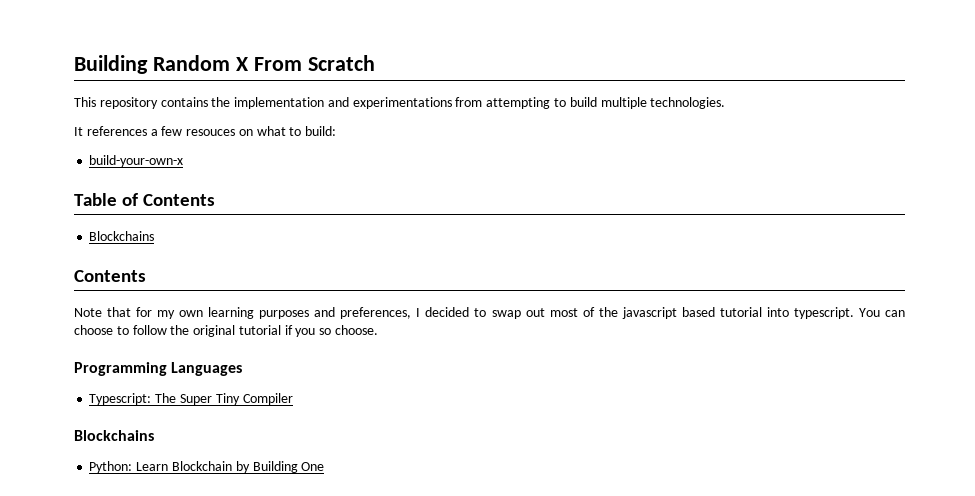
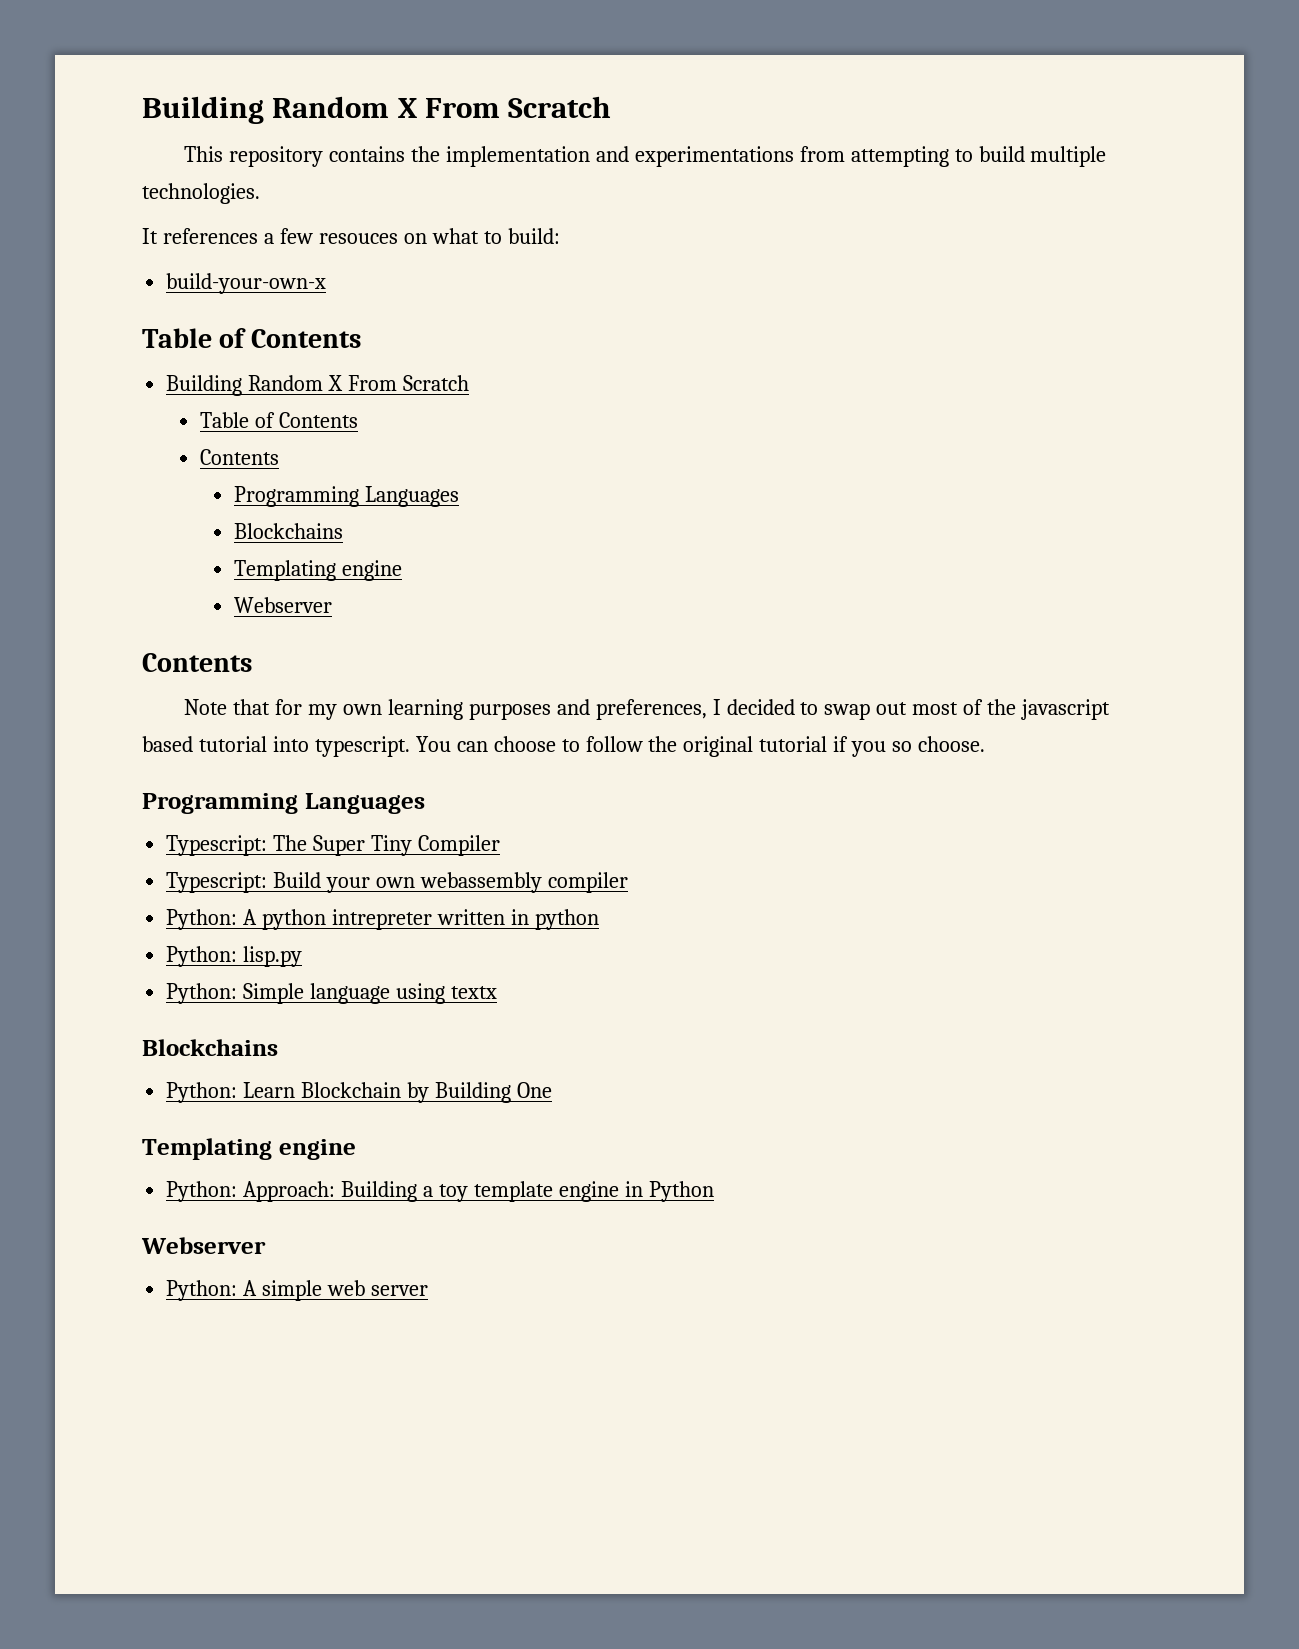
[89,231,155,241] Blockchains -> [166,375,469,396] [200,412,359,428] [200,449,280,465] [234,486,460,507] [234,523,344,539] [234,560,403,581] [234,597,333,613] Building Random X From Scratch // Table of Contents // Contents // Programming Languages // Blockchains // Templating engine // Webserver
(293, 399) none -> [166,872,628,893] [166,909,599,930] [166,946,303,967] [166,983,497,1004] // Typescript: Build your own webassembly compiler // Python: A python intrepreter written in python // Python: lisp.py // Python: Simple language using textx
(325, 466) none -> [142,1138,356,1160] [166,1181,714,1202] [141,1237,266,1254] [166,1280,428,1301] // Templating engine // Python: Approach: Building a toy template engine in Python // Webserver // Python: A simple web server

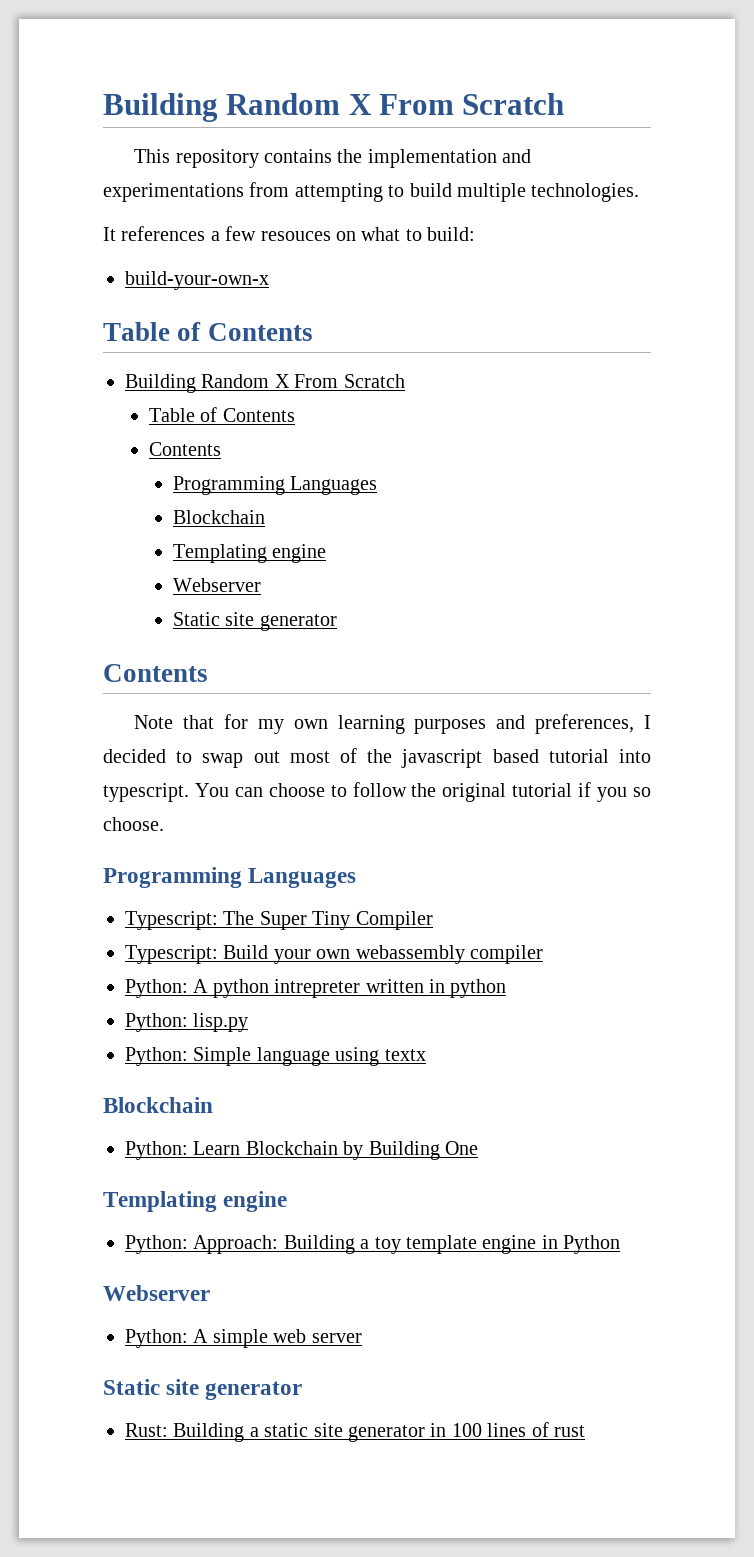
[234,523,344,539] Blockchains -> [173,510,266,524] Blockchain
(333, 605) none -> [173,612,337,631] // Static site generator
[142,1039,278,1056] Blockchains -> [103,1097,213,1113] Blockchain
(428, 1290) none -> [103,1379,303,1400] [125,1422,585,1442] // Static site generator // Rust: Building a static site generator in 100 lines of rust

